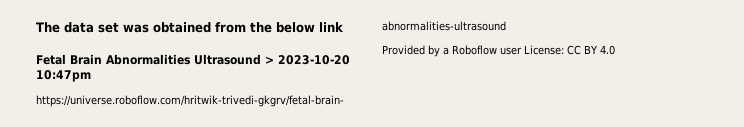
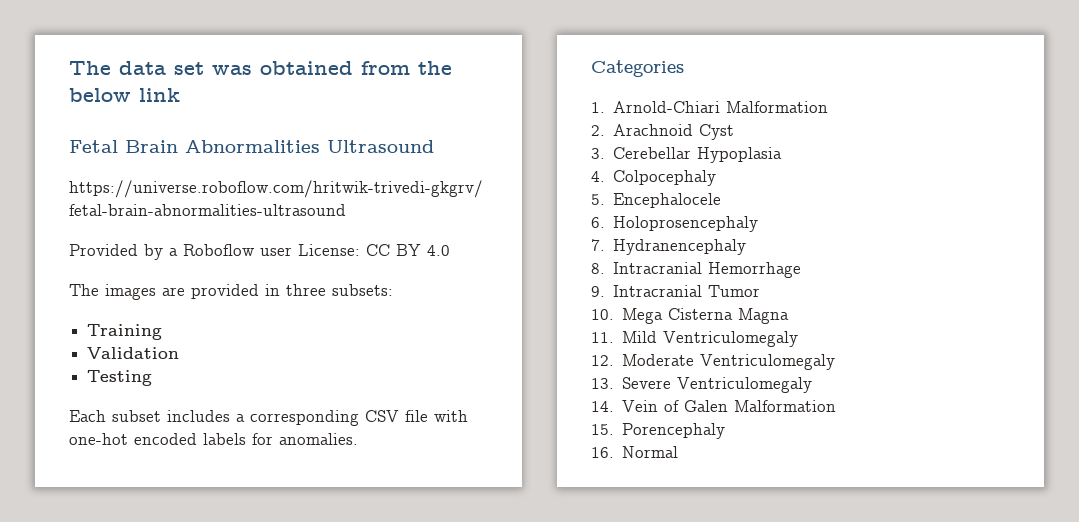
[265,55,350,65] [36,70,91,82] > 2023-10-20 10:47pm -> (434, 146) none
(615, 50) none -> [69,284,393,300] [87,324,163,340] [87,347,180,359] [87,370,153,386] [69,410,468,426] [69,433,358,445] [591,60,684,77] [591,101,829,113] [591,124,735,140] [591,147,783,163] [591,170,717,186] [591,193,722,208] [591,216,759,232] [591,239,747,255] [591,262,802,278] [591,285,761,297] [591,308,790,324] [591,331,799,347] [591,354,836,370] [591,377,813,393] [591,400,837,412] [591,423,726,439] [591,446,679,458] // The images are provided in three subsets: // Training // Validation // Testing // Each subset includes a corresponding CSV file with one-hot encoded labels for anomalies. // Categories // 1. Arnold-Chiari Malformation // 2. Arachnoid Cyst // 3. Cerebellar Hypoplasia // 4. Colpocephaly // 5. Encephalocele // 6. Holoprosencephaly // 7. Hydranencephaly // 8. Intracranial Hemorrhage // 9. Intracranial Tumor // 10. Mega Cisterna Magna // 11. Mild Ventriculomegaly // 12. Moderate Ventriculomegaly // 13. Severe Ventriculomegaly // 14. Vein of Galen Malformation // 15. Porencephaly // 16. Normal

